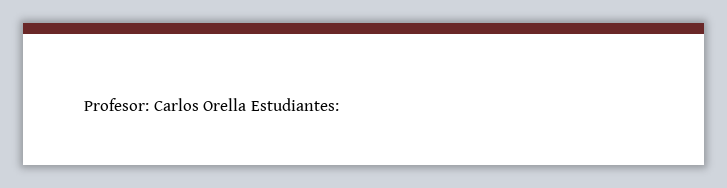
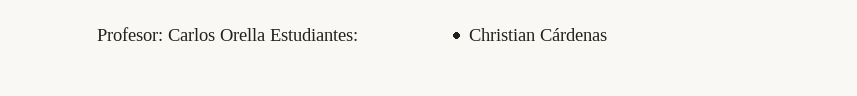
(339, 104) none -> [469,28,608,41] // Christian Cárdenas

